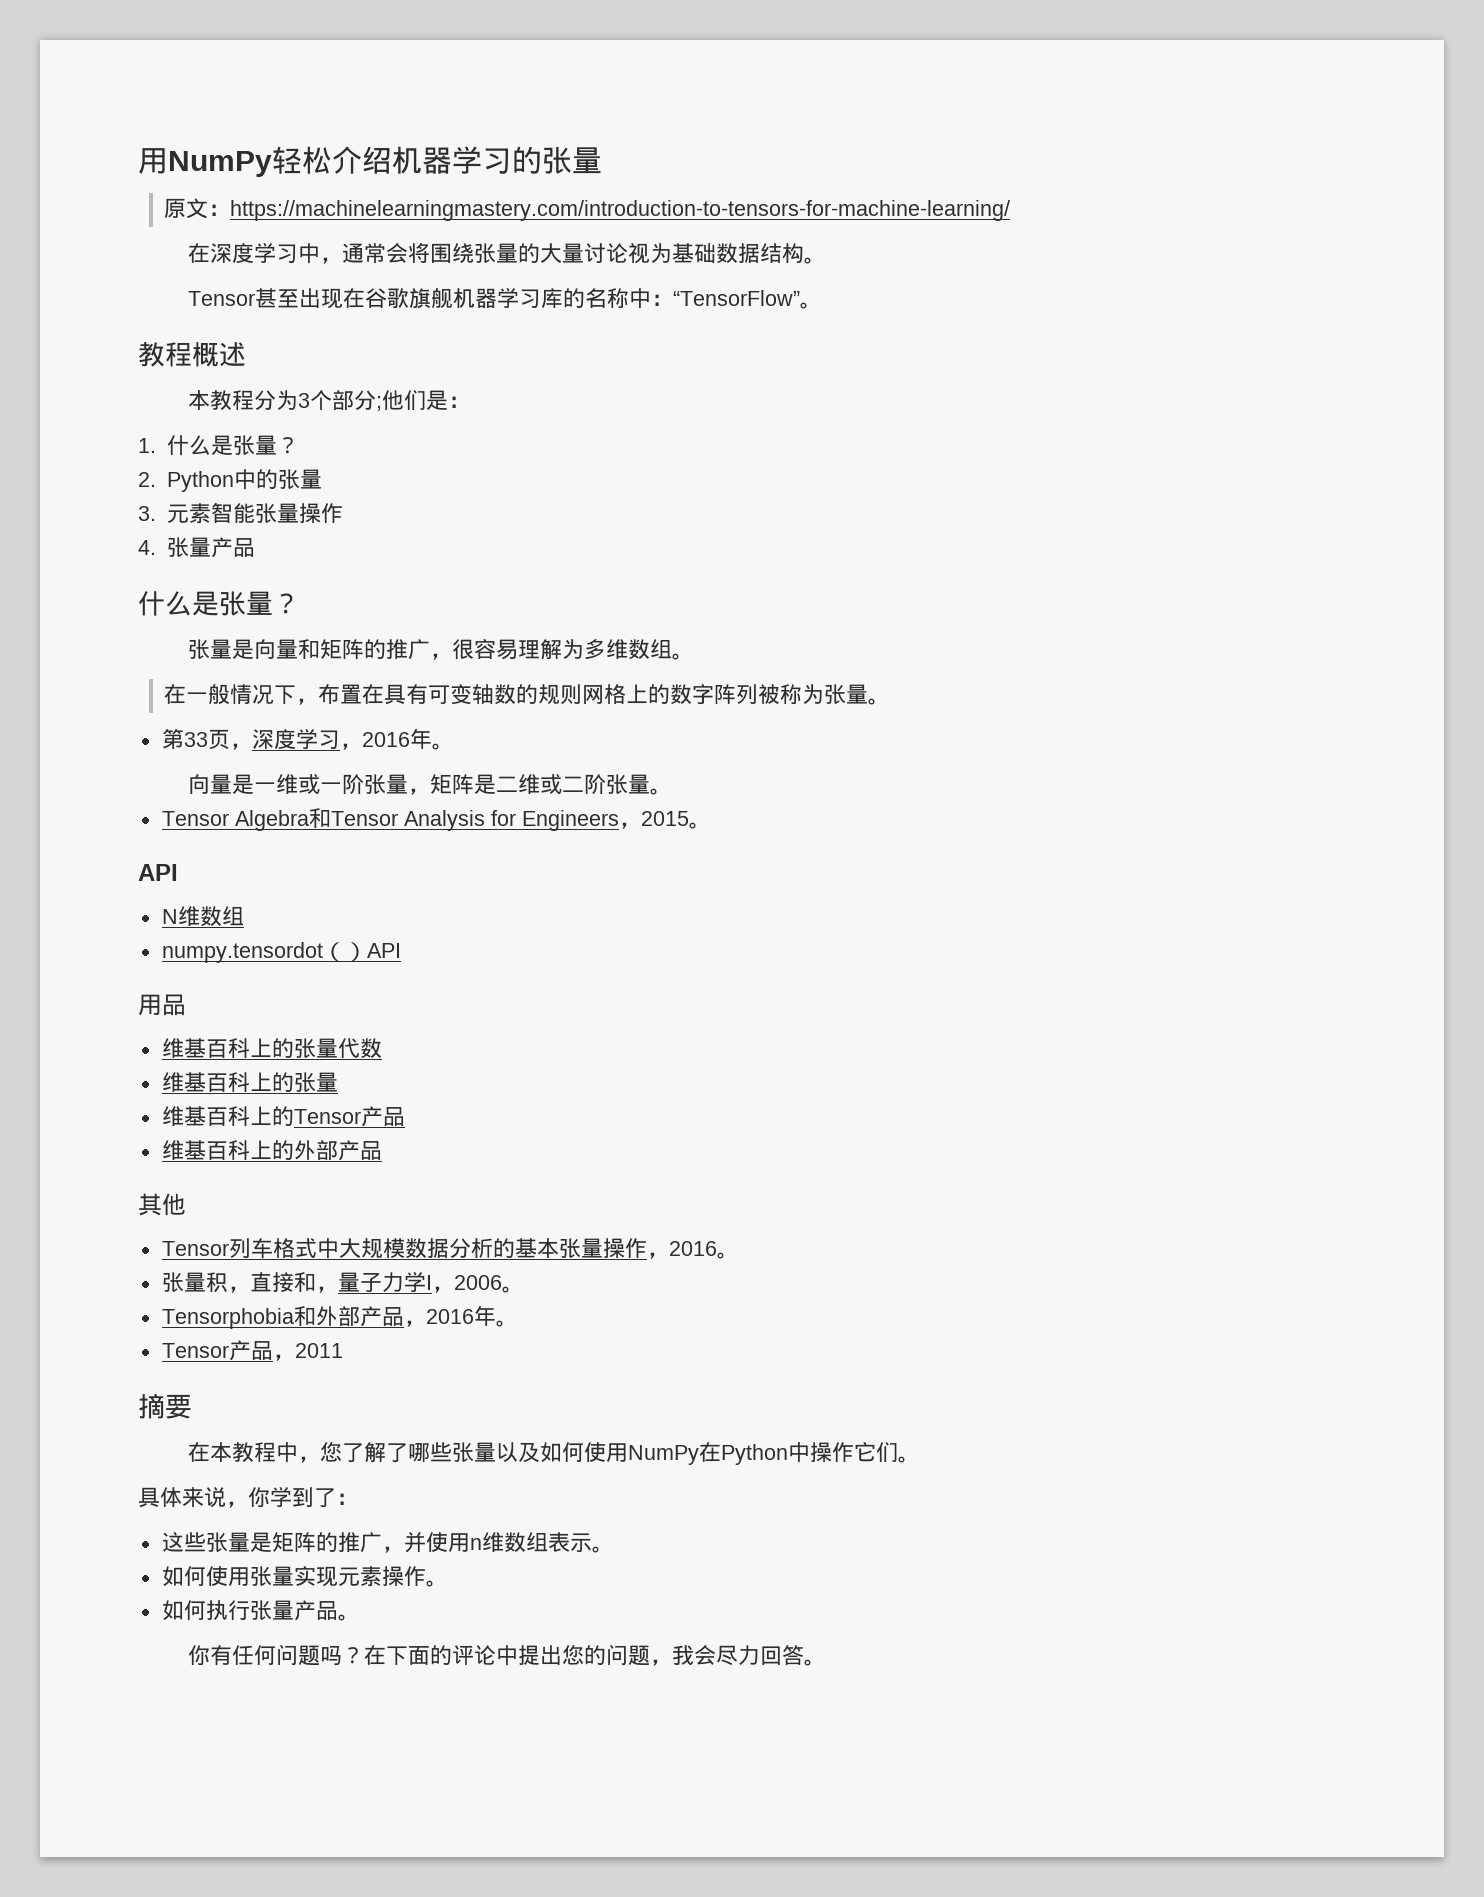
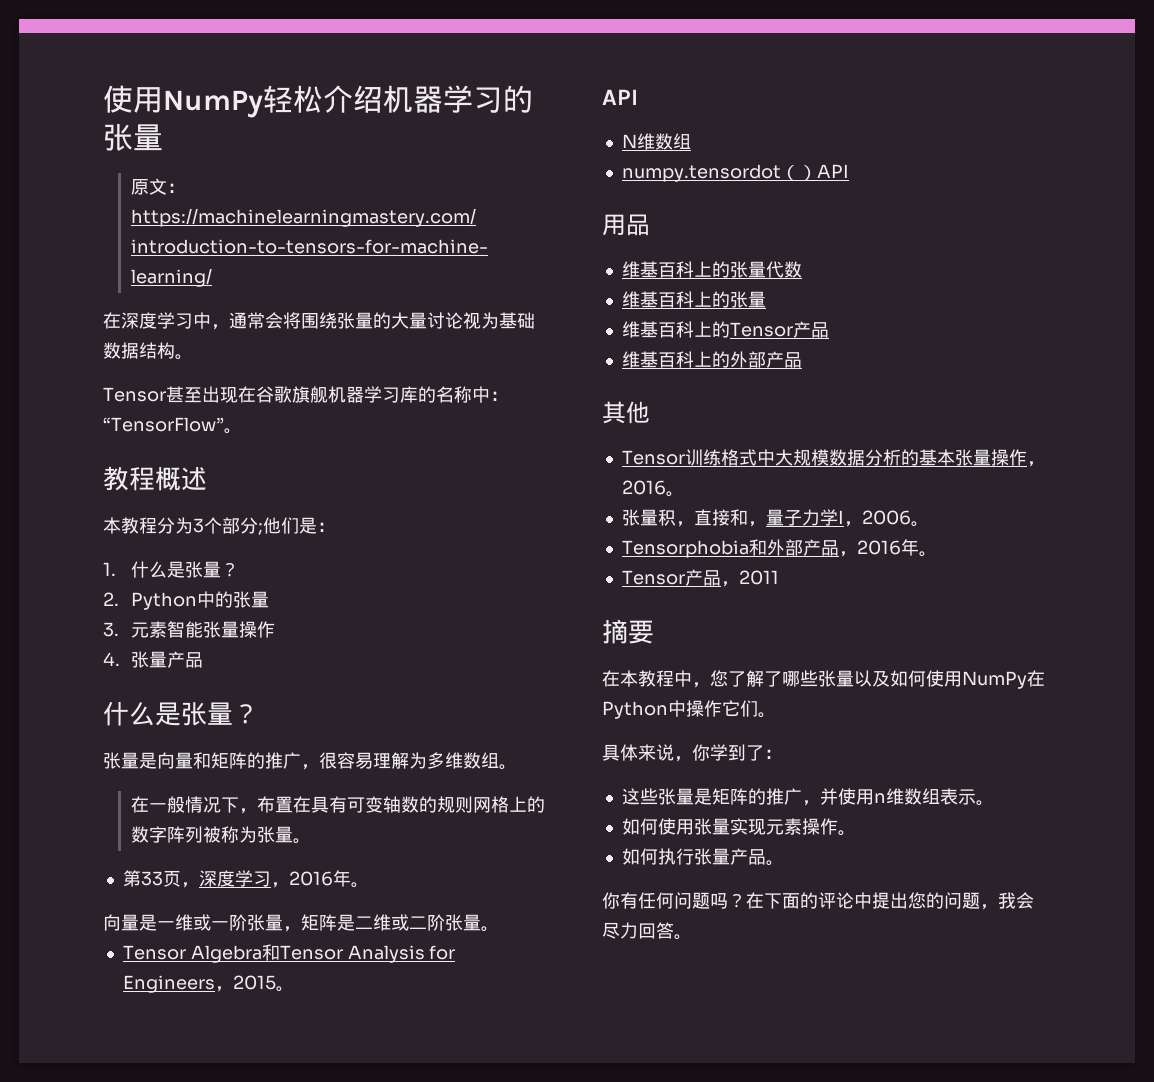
(138, 161) none -> [103,85,133,113] 使
[228,1238,273,1259] 列车 -> [684,449,721,466] 训练

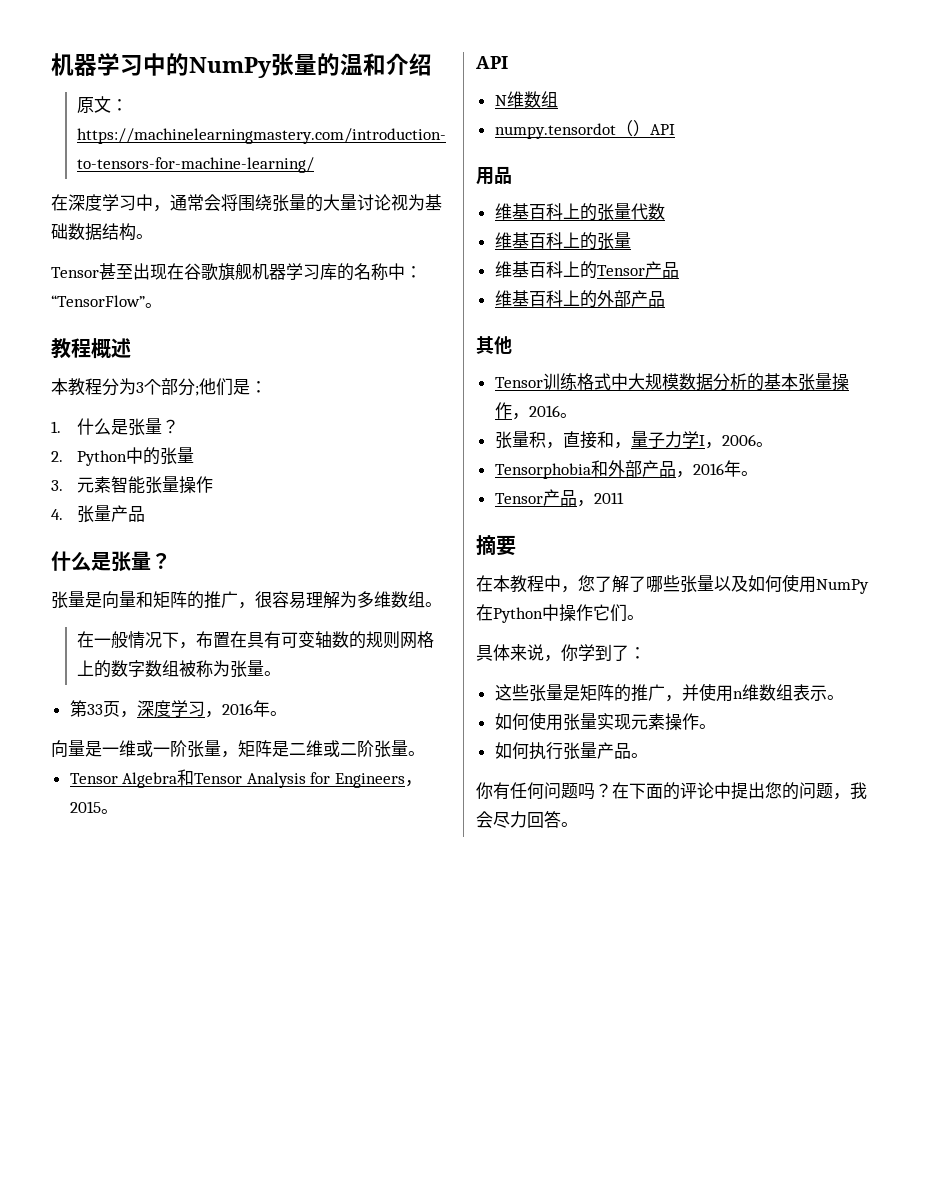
[103,85,533,118] [103,123,163,151] 使用NumPy轻松介绍机器学习的张量 -> [51,53,432,78] 机器学习中的NumPy张量的温和介绍
[166,826,203,843] 阵列 -> [144,660,179,677] 数组

